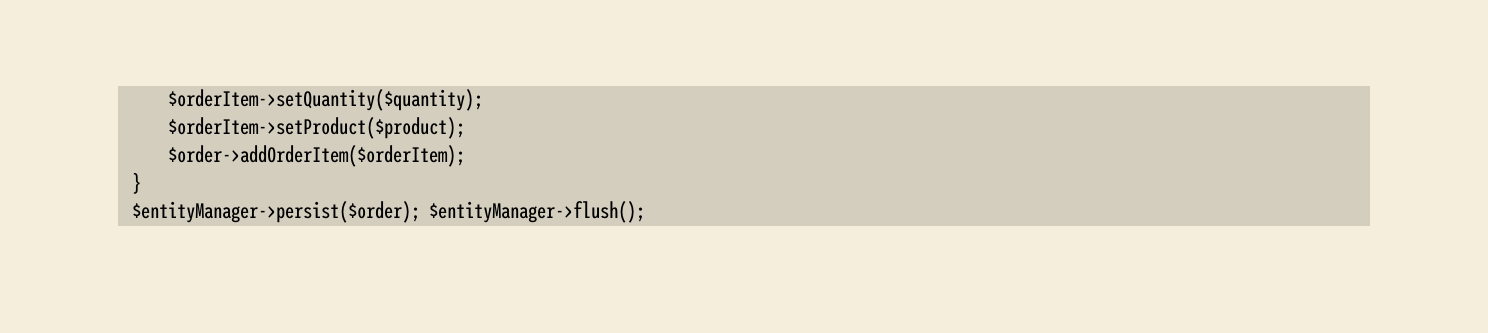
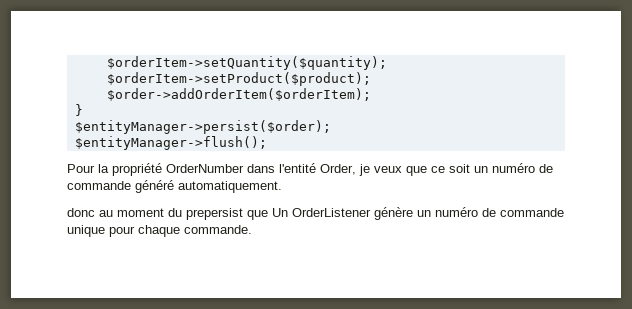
(420, 212) none -> (331, 127) //
(645, 212) none -> [67,163,553,176] [67,180,282,193] [67,207,564,220] [67,225,252,237] // Pour la propriété OrderNumber dans l'entité Order, je veux que ce soit un numéro de commande généré automatiquement. // donc au moment du prepersist que Un OrderListener génère un numéro de commande unique pour chaque commande.

